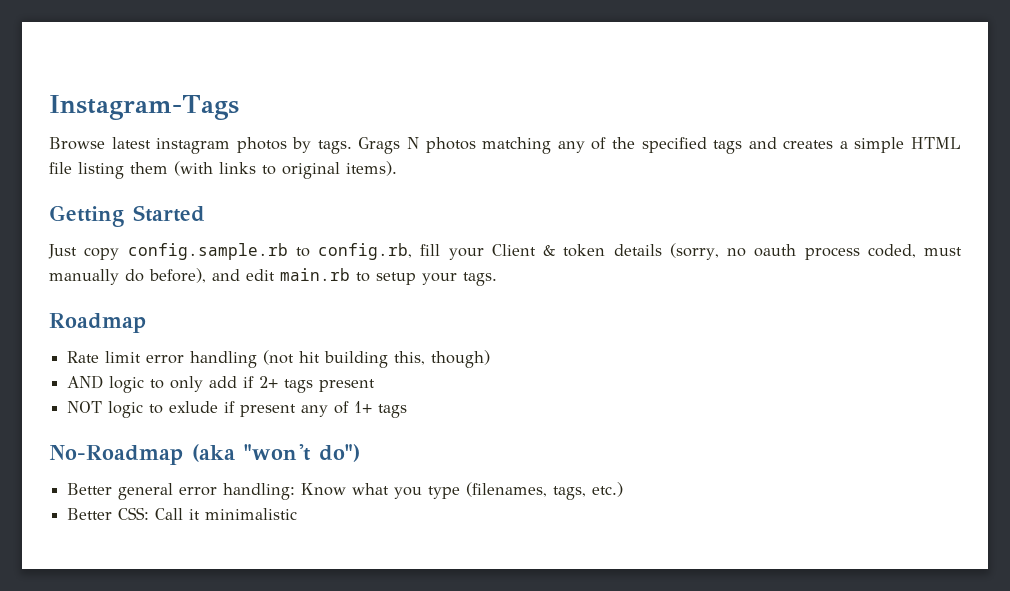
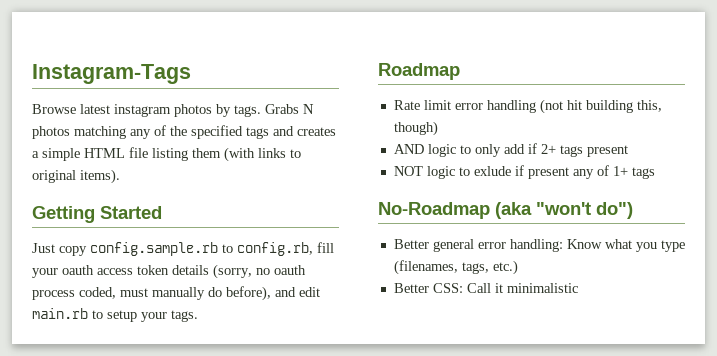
[358,137,401,154] Grags -> [265,104,299,114] Grabs
[491,244,556,256] Client & -> [62,265,133,275] oauth access

